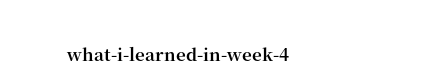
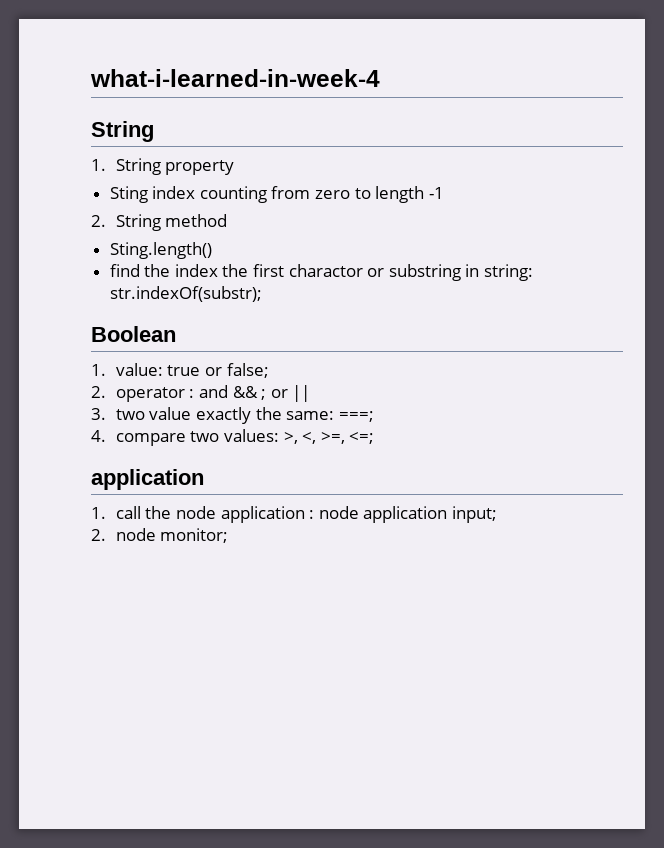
(289, 53) none -> [91,121,154,142] [91,158,235,175] [109,186,444,203] [91,214,228,231] [109,242,212,259] [109,264,534,281] [109,286,262,302] [91,326,176,342] [91,363,269,378] [91,385,311,402] [91,407,374,424] [91,429,375,446] [91,469,204,490] [91,506,497,523] [91,528,229,543] // String // 1. String property // Sting index counting from zero to length -1 // 2. String method // Sting.length() // find the index the first charactor or substring in string: str.indexOf(substr); // Boolean // 1. value: true or false; // 2. operator : and && ; or || // 3. two value exactly the same: ===; // 4. compare two values: >, <, >=, <=; // application // 1. call the node application : node application input; // 2. node monitor;

